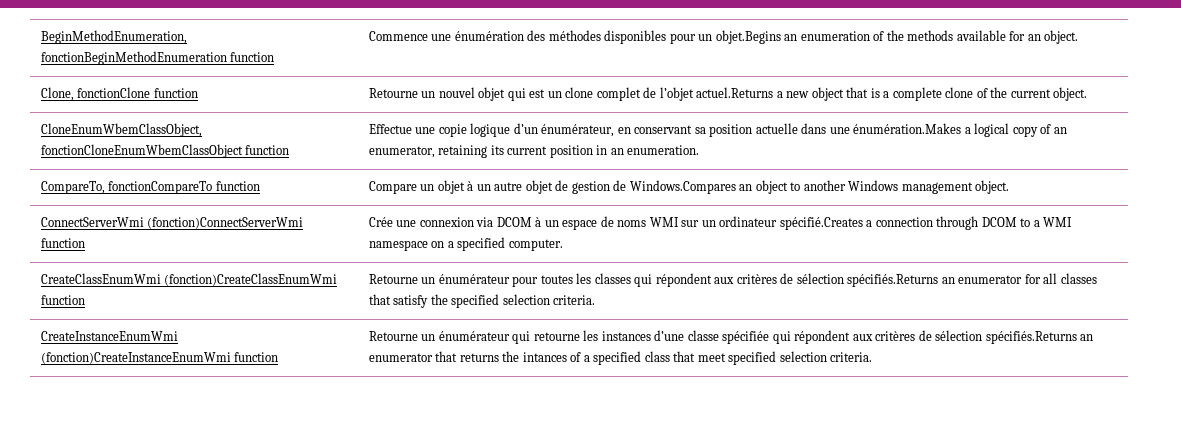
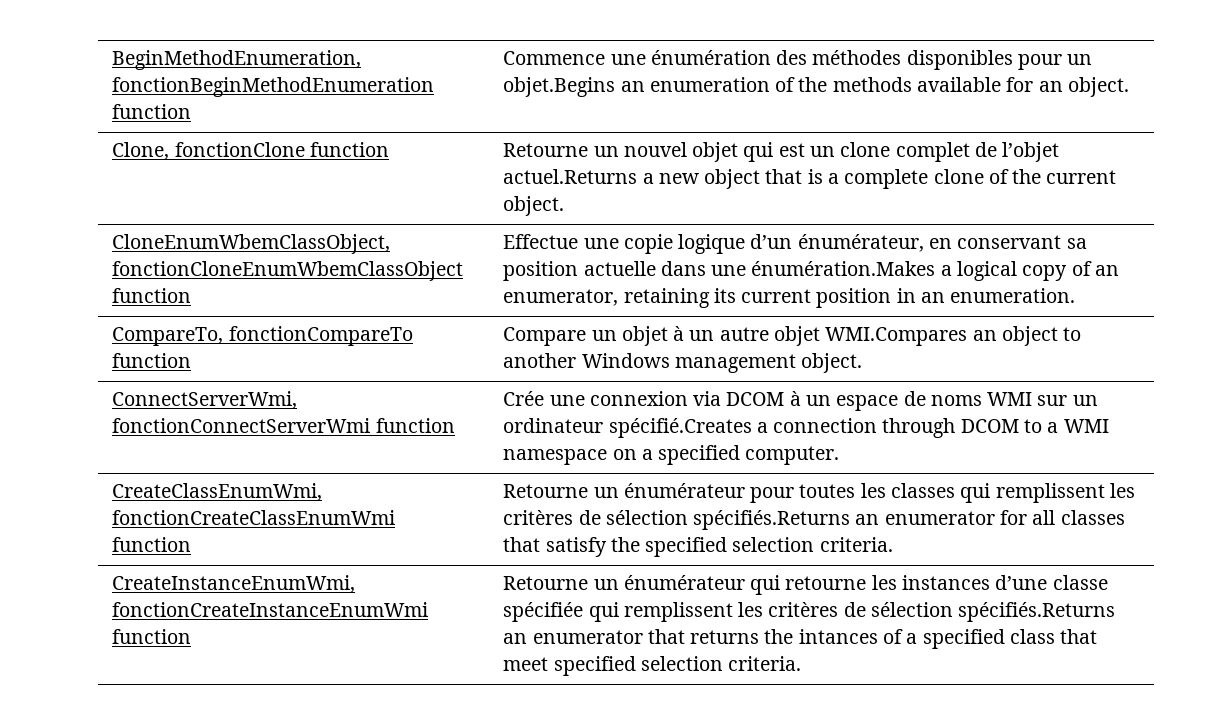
[555,180,736,194] de gestion de Windows.Compares -> [825,327,968,346] WMI.Compares
[40,217,304,229] ConnectServerWmi (fonction)ConnectServerWmi -> [112,391,298,409] [112,418,371,433] ConnectServerWmi, fonctionConnectServerWmi
[40,273,338,286] CreateClassEnumWmi (fonction)CreateClassEnumWmi -> [112,483,323,501] [112,510,396,525] CreateClassEnumWmi, fonctionCreateClassEnumWmi
[655,273,735,287] répondent aux -> [995,483,1135,503] remplissent les
[40,331,178,341] [40,352,231,364] CreateInstanceEnumWmi (fonction)CreateInstanceEnumWmi -> [112,575,356,593] [112,602,429,617] CreateInstanceEnumWmi, fonctionCreateInstanceEnumWmi
[794,330,873,344] répondent aux -> [623,602,764,622] remplissent les

